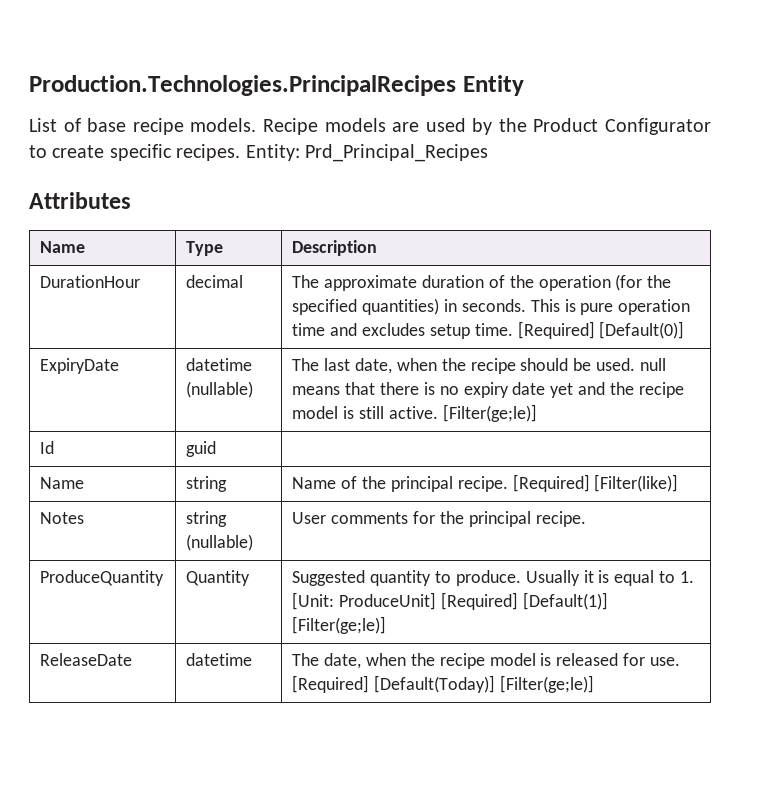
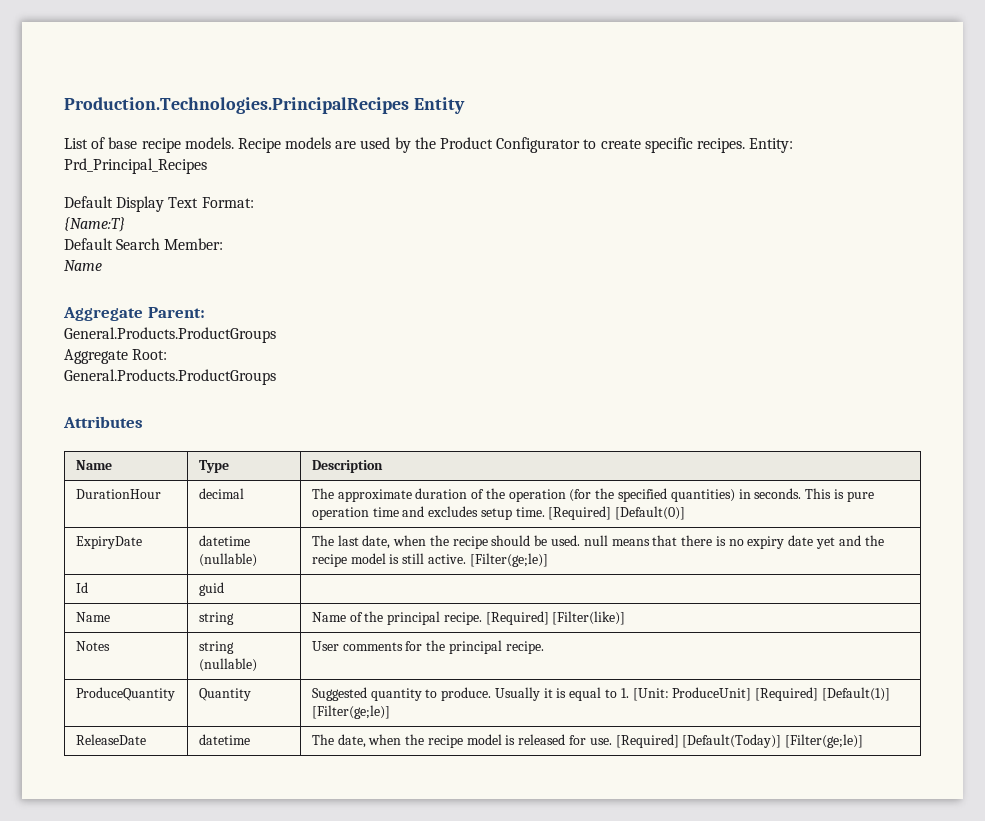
(488, 153) none -> [64,196,254,212] [64,217,125,232] [64,238,224,250] [64,260,102,271] [63,307,205,321] [64,327,276,343] [64,349,168,364] [64,369,276,385] // Default Display Text Format: // {Name:T} // Default Search Member: // Name // Aggregate Parent: // General.Products.ProductGroups // Aggregate Root: // General.Products.ProductGroups

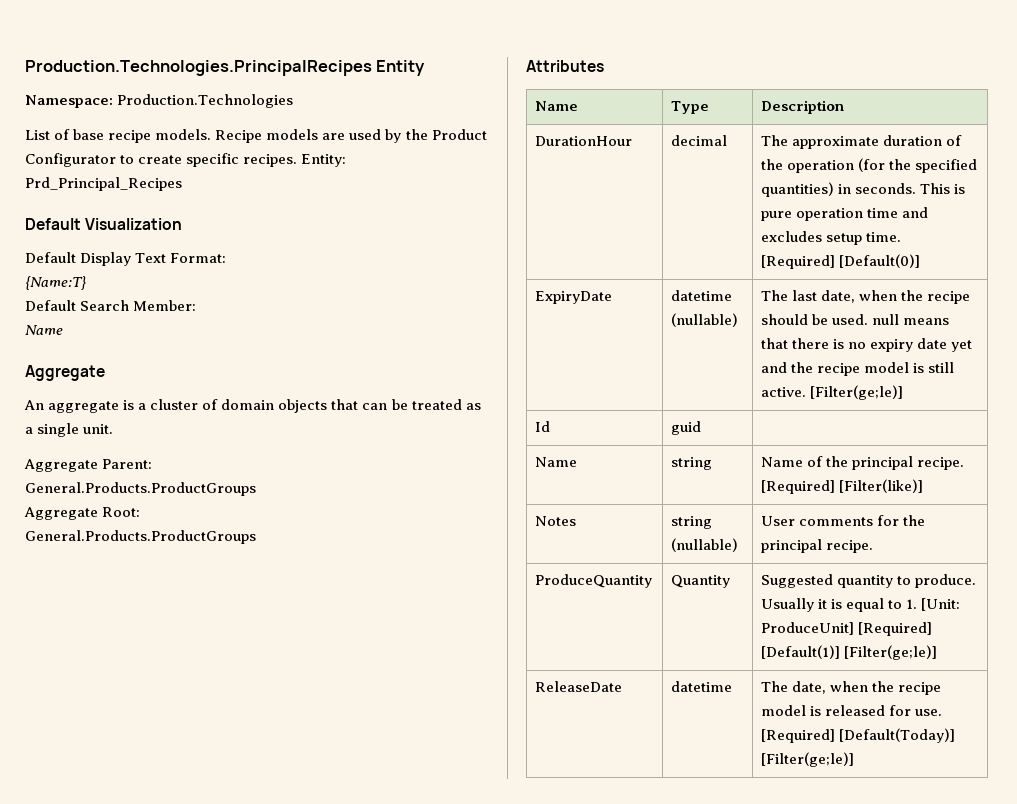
(465, 105) none -> [25,94,294,108] // Namespace: Production.Technologies
(207, 166) none -> [25,218,183,230] // Default Visualization
(143, 314) none -> [24,399,481,413] [25,423,114,437] [24,459,98,472] // An aggregate is a cluster of domain objects that can be treated as a single unit. // Aggregate

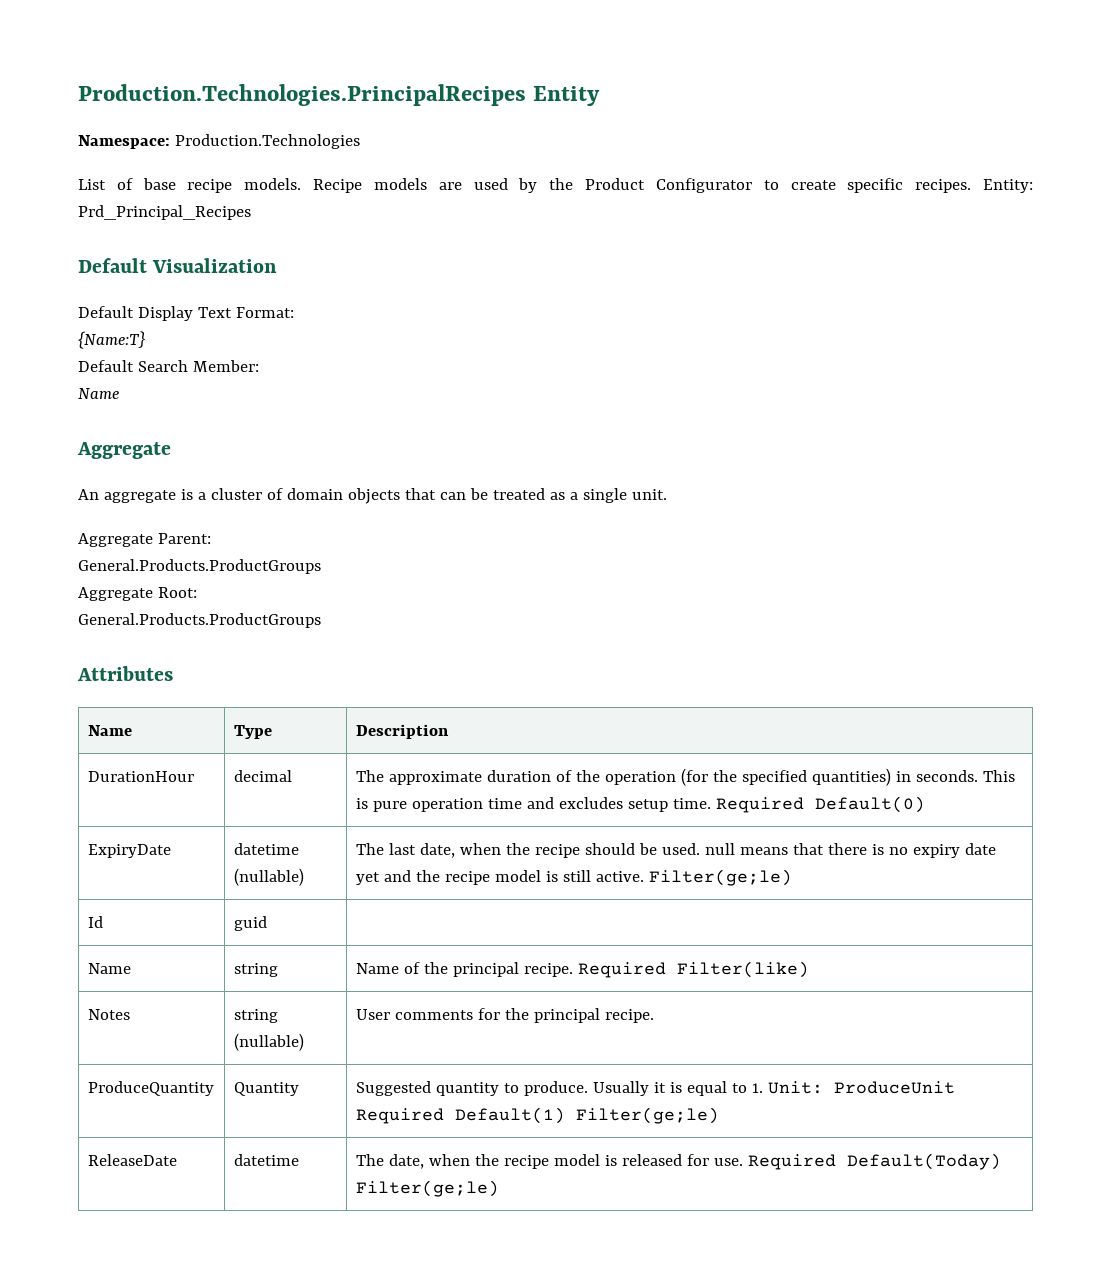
[761,254,921,269] [Required] [Default(0)] -> [715,796,925,813] Required Default(0)
[810,385,904,400] [Filter(ge;le)] -> [648,869,792,886] Filter(ge;le)
[761,479,924,494] [Required] [Filter(like)] -> [577,961,809,978] Required Filter(like)
[921,598,961,611] [761,622,933,636] [761,645,938,660] [Unit: ProduceUnit] [Required] [Default(1)] [Filter(ge;le)] -> [767,1081,955,1094] [355,1107,719,1124] Unit: ProduceUnit Required Default(1) Filter(ge;le)
[761,728,956,743] [761,752,855,767] [Required] [Default(Today)] [Filter(ge;le)] -> [747,1153,1001,1170] [355,1180,499,1197] Required Default(Today) Filter(ge;le)

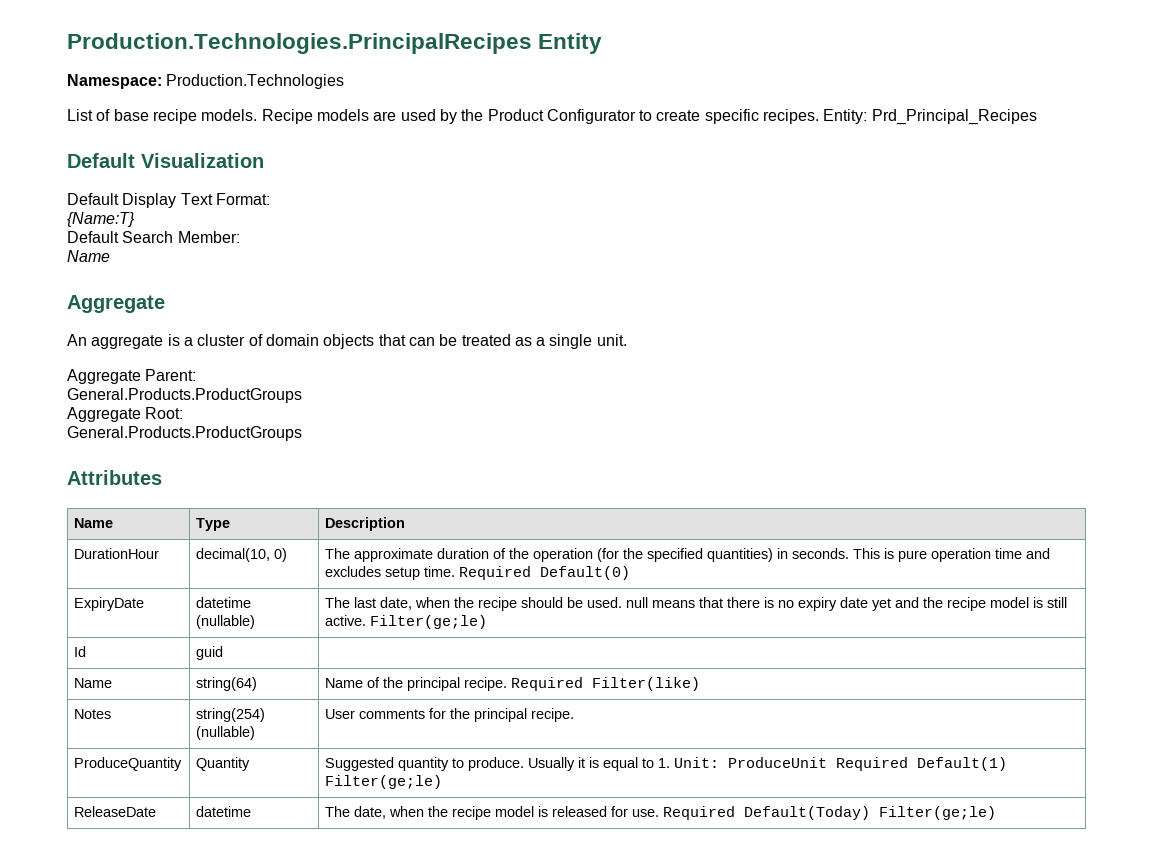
[233,770,292,782] decimal -> [196,548,288,562] decimal(10, 0)
[233,963,278,977] string -> [196,677,258,691] string(64)
[233,1009,278,1023] string -> [196,708,266,722] string(254)

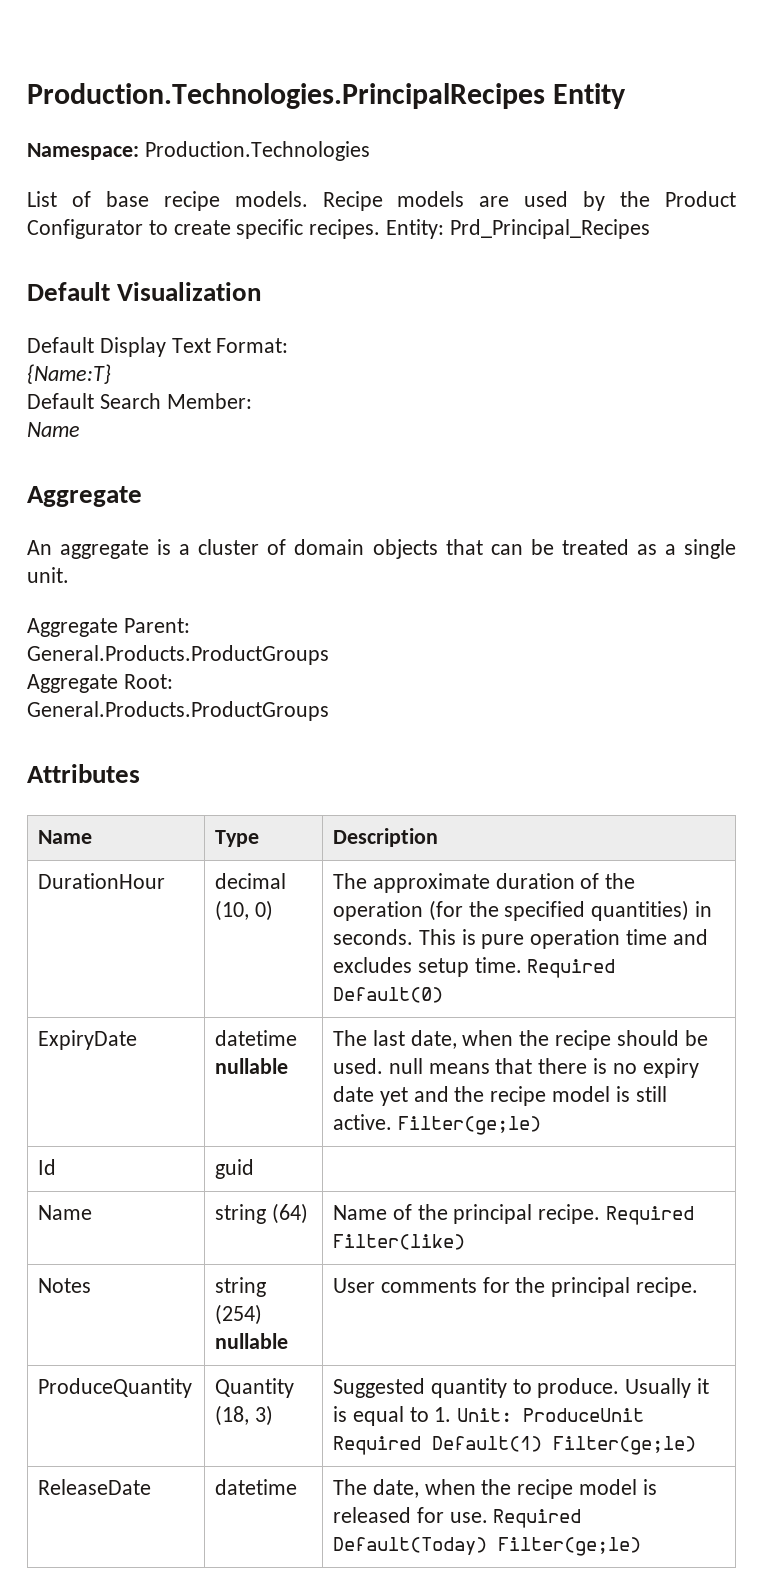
[196,548,271,562] decimal(10, -> [215,873,287,889] [215,900,250,921] decimal (10,
[196,615,256,629] (nullable) -> [215,1058,289,1074] nullable
[196,677,258,691] string(64) -> [215,1203,308,1224] string (64)
[196,708,266,722] [196,726,256,740] string(254) (nullable) -> [215,1277,267,1297] [215,1304,263,1325] [215,1333,289,1349] string (254) nullable
(251, 764) none -> [215,1405,273,1426] (18, 3)

